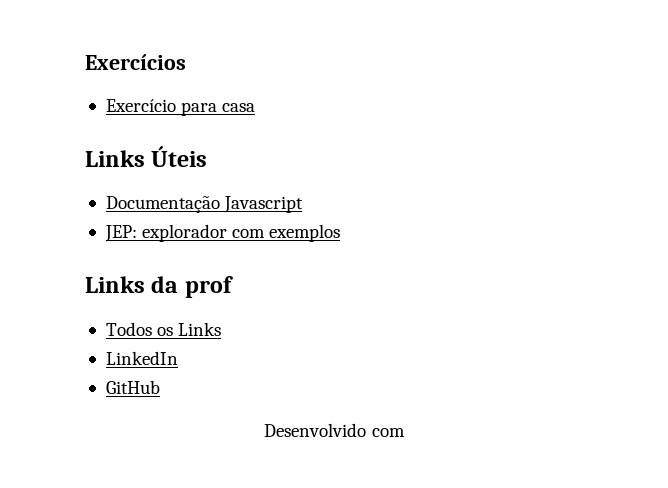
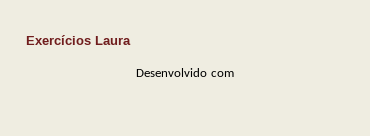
[105,99,256,116] [85,146,208,167] [105,196,304,213] [104,224,341,242] [85,276,233,298] [105,322,222,336] [105,351,178,365] [105,380,160,394] // Exercício para casa // Links Úteis // Documentação Javascript // JEP: explorador com exemplos // Links da prof // Todos os Links // LinkedIn // GitHub -> [95,36,131,45] Laura

